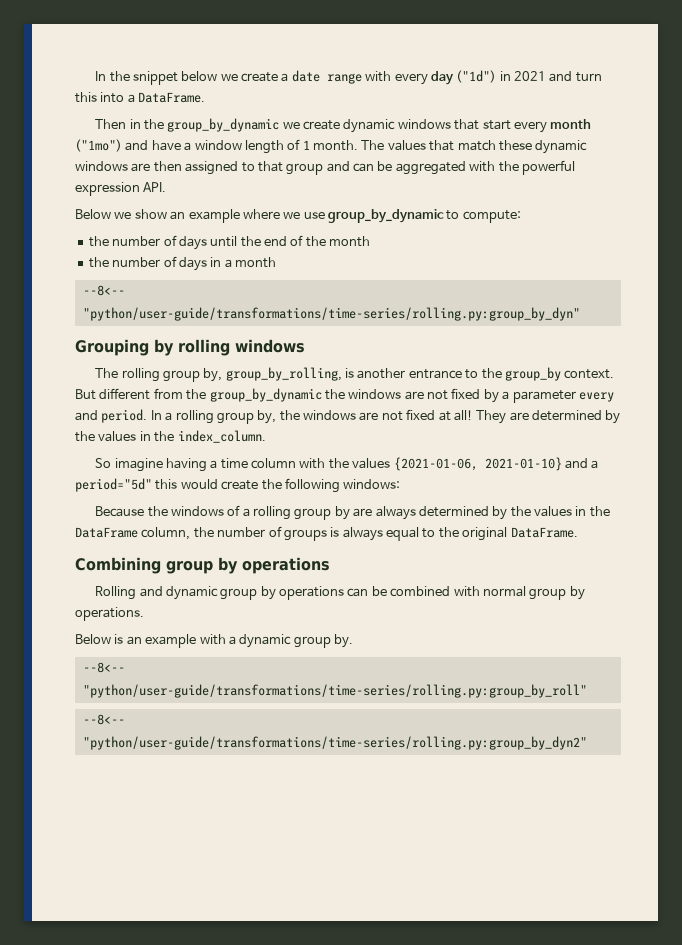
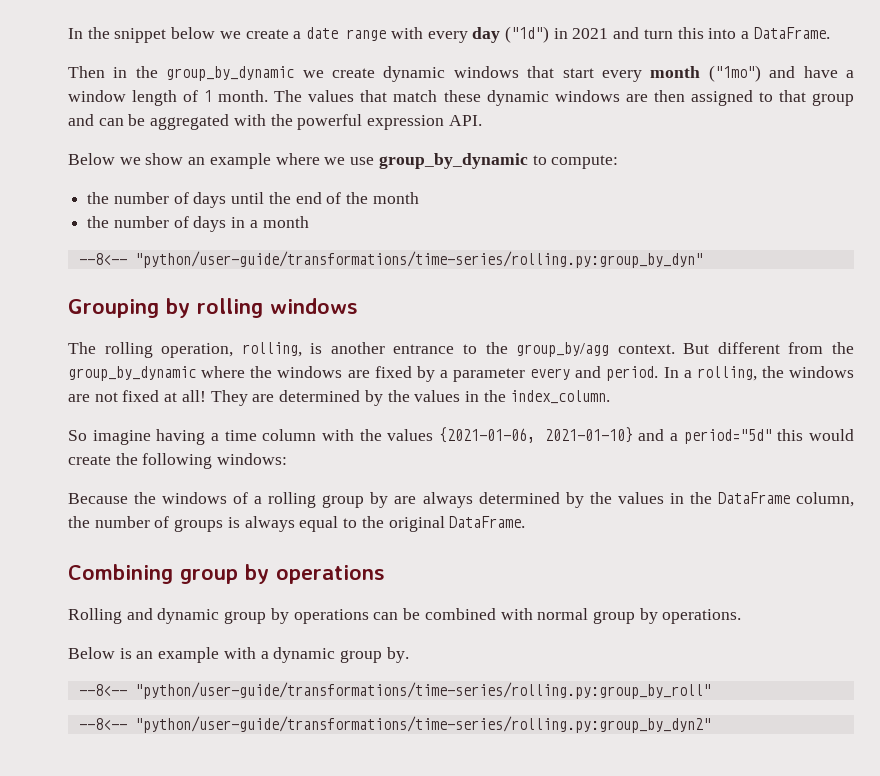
[162,367,342,382] group by, group_by_rolling, -> [161,342,302,358] operation, rolling,
[504,367,561,381] group_by -> [516,342,610,357] group_by/agg
[324,389,448,400] the windows are not -> [201,366,370,378] where the windows are
[175,410,277,424] rolling group by, -> [696,366,757,381] rolling,

